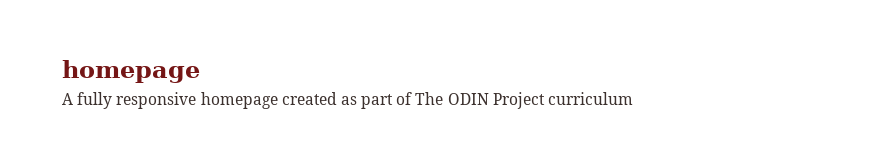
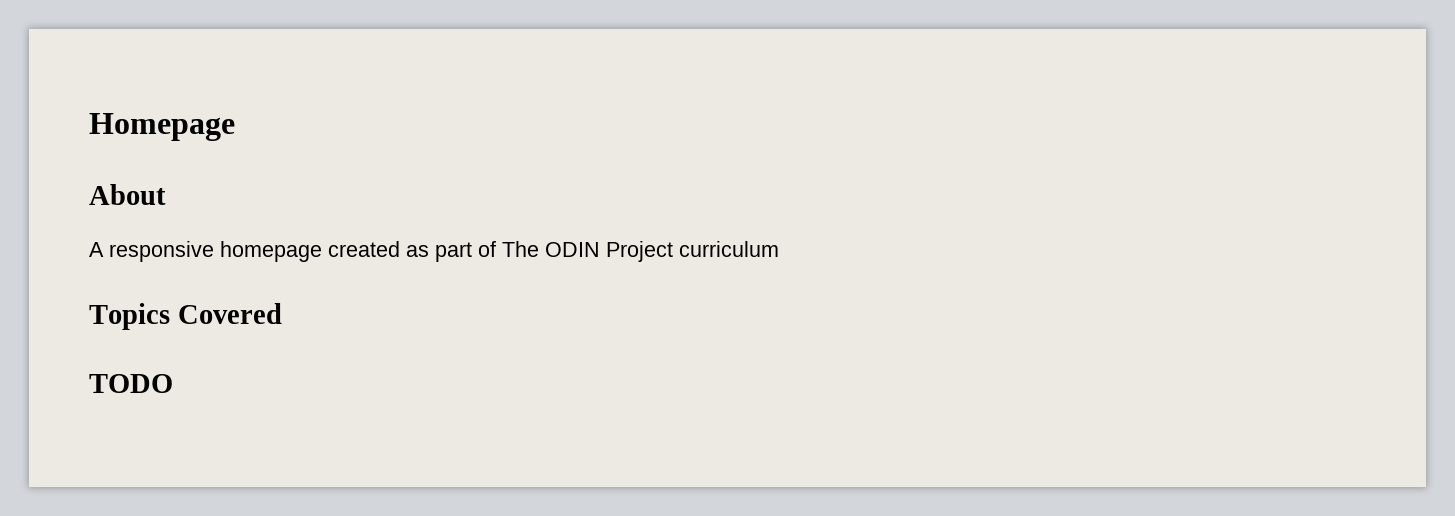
[62,60,200,83] homepage -> [89,113,235,141] [89,184,166,205] Homepage // About
[77,92,113,109] fully -> (104, 249) none
(634, 98) none -> [89,303,282,330] [89,374,173,393] // Topics Covered // TODO

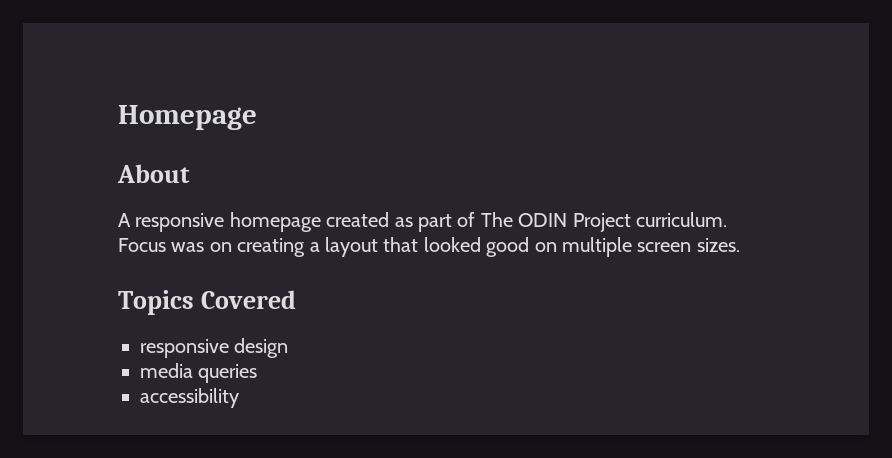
[679,241,779,257] [89,303,282,330] [89,374,173,393] curriculum // Topics Covered // TODO -> [635,212,727,227] [118,237,740,257] [118,290,297,315] [140,338,289,358] [140,363,258,383] [140,388,239,408] curriculum. Focus was on creating a layout that looked good on multiple screen sizes. // Topics Covered // responsive design // media queries // accessibility

